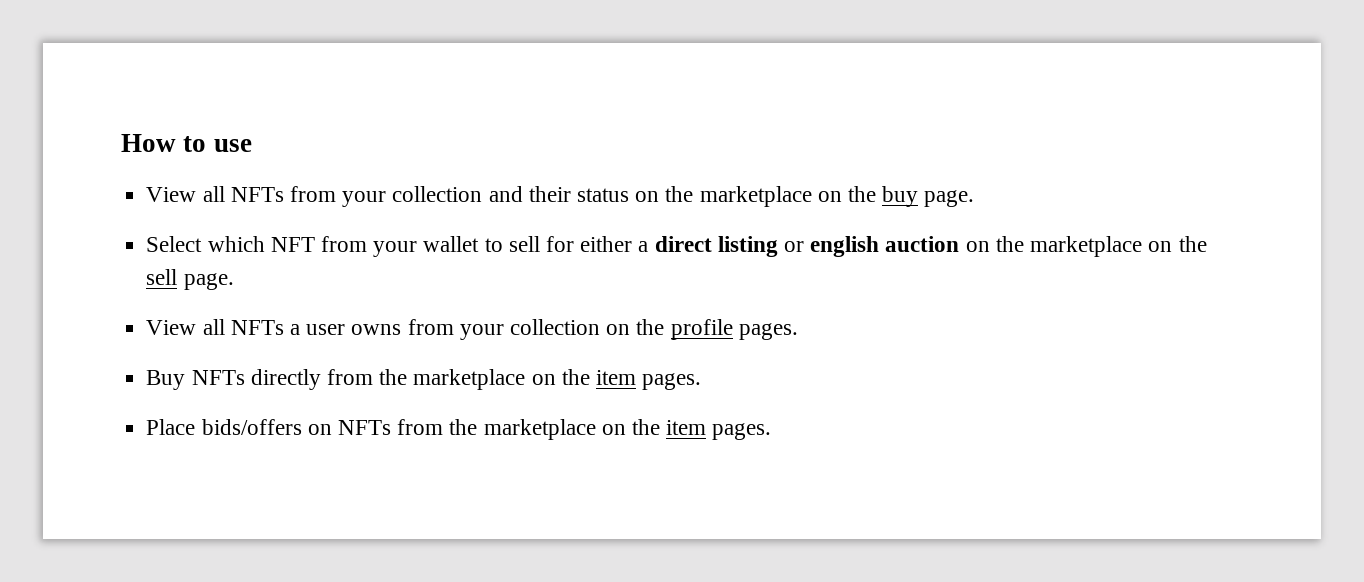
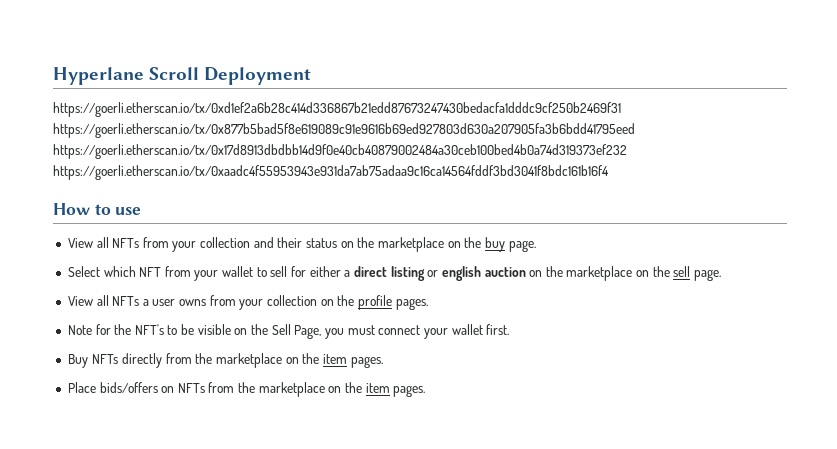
(121, 143) none -> [53,67,312,85] [53,102,621,117] [53,123,635,138] [53,144,627,159] [53,165,609,180] Hyperlane Scroll Deployment // https://goerli.etherscan.io/tx/0xd1ef2a6b28c414d336867b21edd87673247430bedacfa1dddc9cf250b2469f31 https://goerli.etherscan.io/tx/0x877b5bad5f8e619089c91e9616b69ed927803d630a207905fa3b6bdd41795eed https://goerli.etherscan.io/tx/0x17d8913dbdbb14d9f0e40cb40879002484a30ceb100bed4b0a74d319373ef232 https://goerli.etherscan.io/tx/0xaadc4f55953943e931da7ab75adaa9c16ca14564fddf3bd3041f8bdc161b16f4 //
(798, 331) none -> [67,324,510,339] // Note for the NFT's to be visible on the Sell Page, you must connect your wallet first.

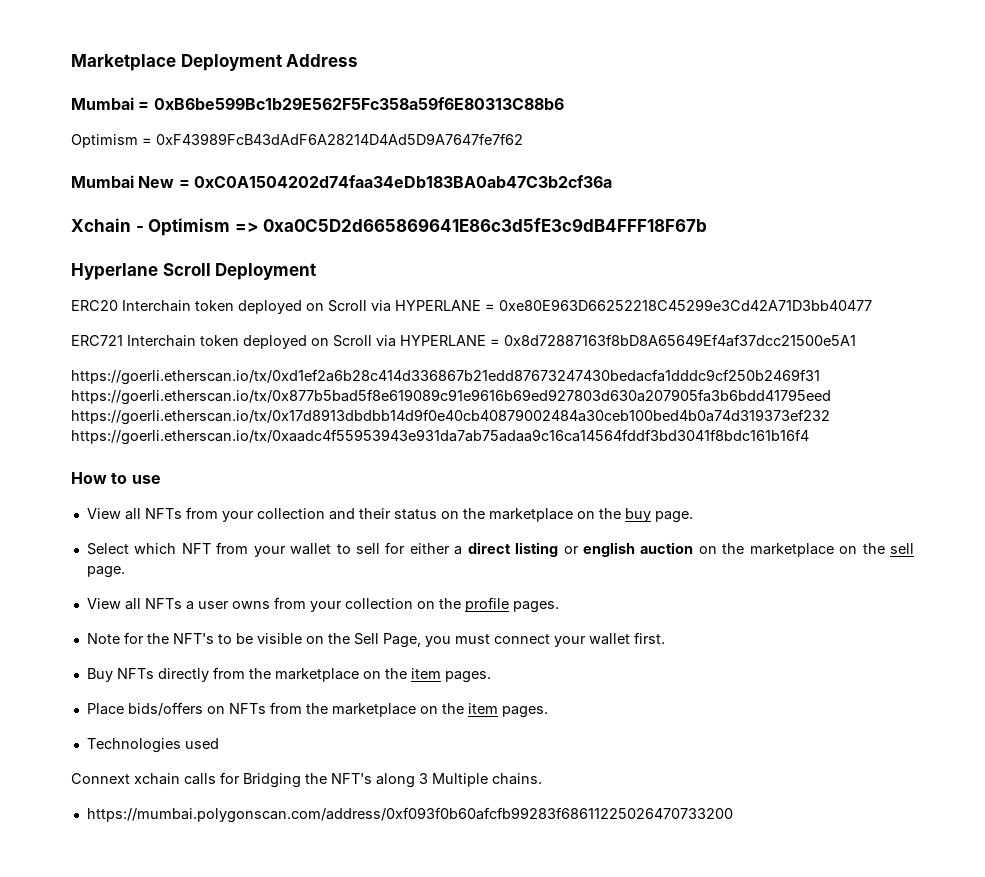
[53,67,312,85] Hyperlane Scroll Deployment -> [71,54,359,71] [71,97,564,110] [71,133,523,148] [71,175,612,188] [71,218,708,236] [71,263,317,280] [71,299,872,314] [71,334,856,349] Marketplace Deployment Address // Mumbai = 0xB6be599Bc1b29E562F5Fc358a59f6E80313C88b6 // Optimism = 0xF43989FcB43dAdF6A28214D4Ad5D9A7647fe7f62 // Mumbai New = 0xC0A1504202d74faa34eDb183BA0ab47C3b2cf36a // Xchain - Optimism => 0xa0C5D2d665869641E86c3d5fE3c9dB4FFF18F67b // Hyperlane Scroll Deployment // ERC20 Interchain token deployed on Scroll via HYPERLANE = 0xe80E963D66252218C45299e3Cd42A71D3bb40477 // ERC721 Interchain token deployed on Scroll via HYPERLANE = 0x8d72887163f8bD8A65649Ef4af37dcc21500e5A1
(426, 391) none -> [86,738,219,753] [71,772,542,788] [86,807,733,823] // Technologies used // Connext xchain calls for Bridging the NFT's along 3 Multiple chains. // https://mumbai.polygonscan.com/address/0xf093f0b60afcfb99283f68611225026470733200

